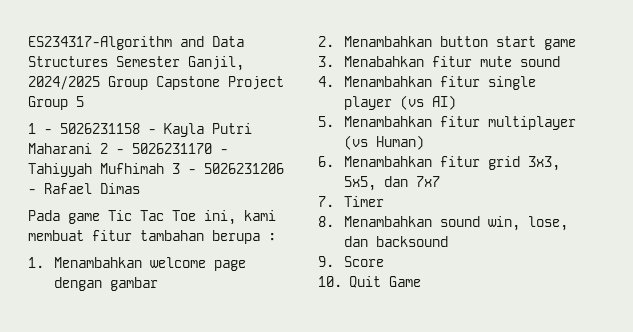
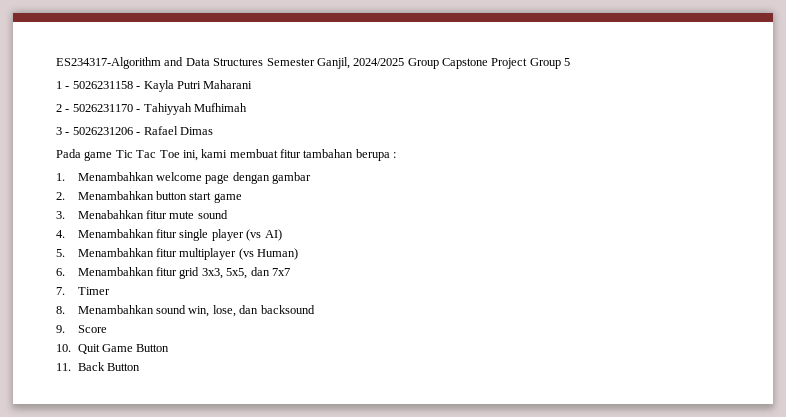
(92, 148) none -> (253, 84) //
(164, 168) none -> (247, 107) //
(421, 281) none -> [136,344,170,352] [56,362,141,371] Button // 11. Back Button

